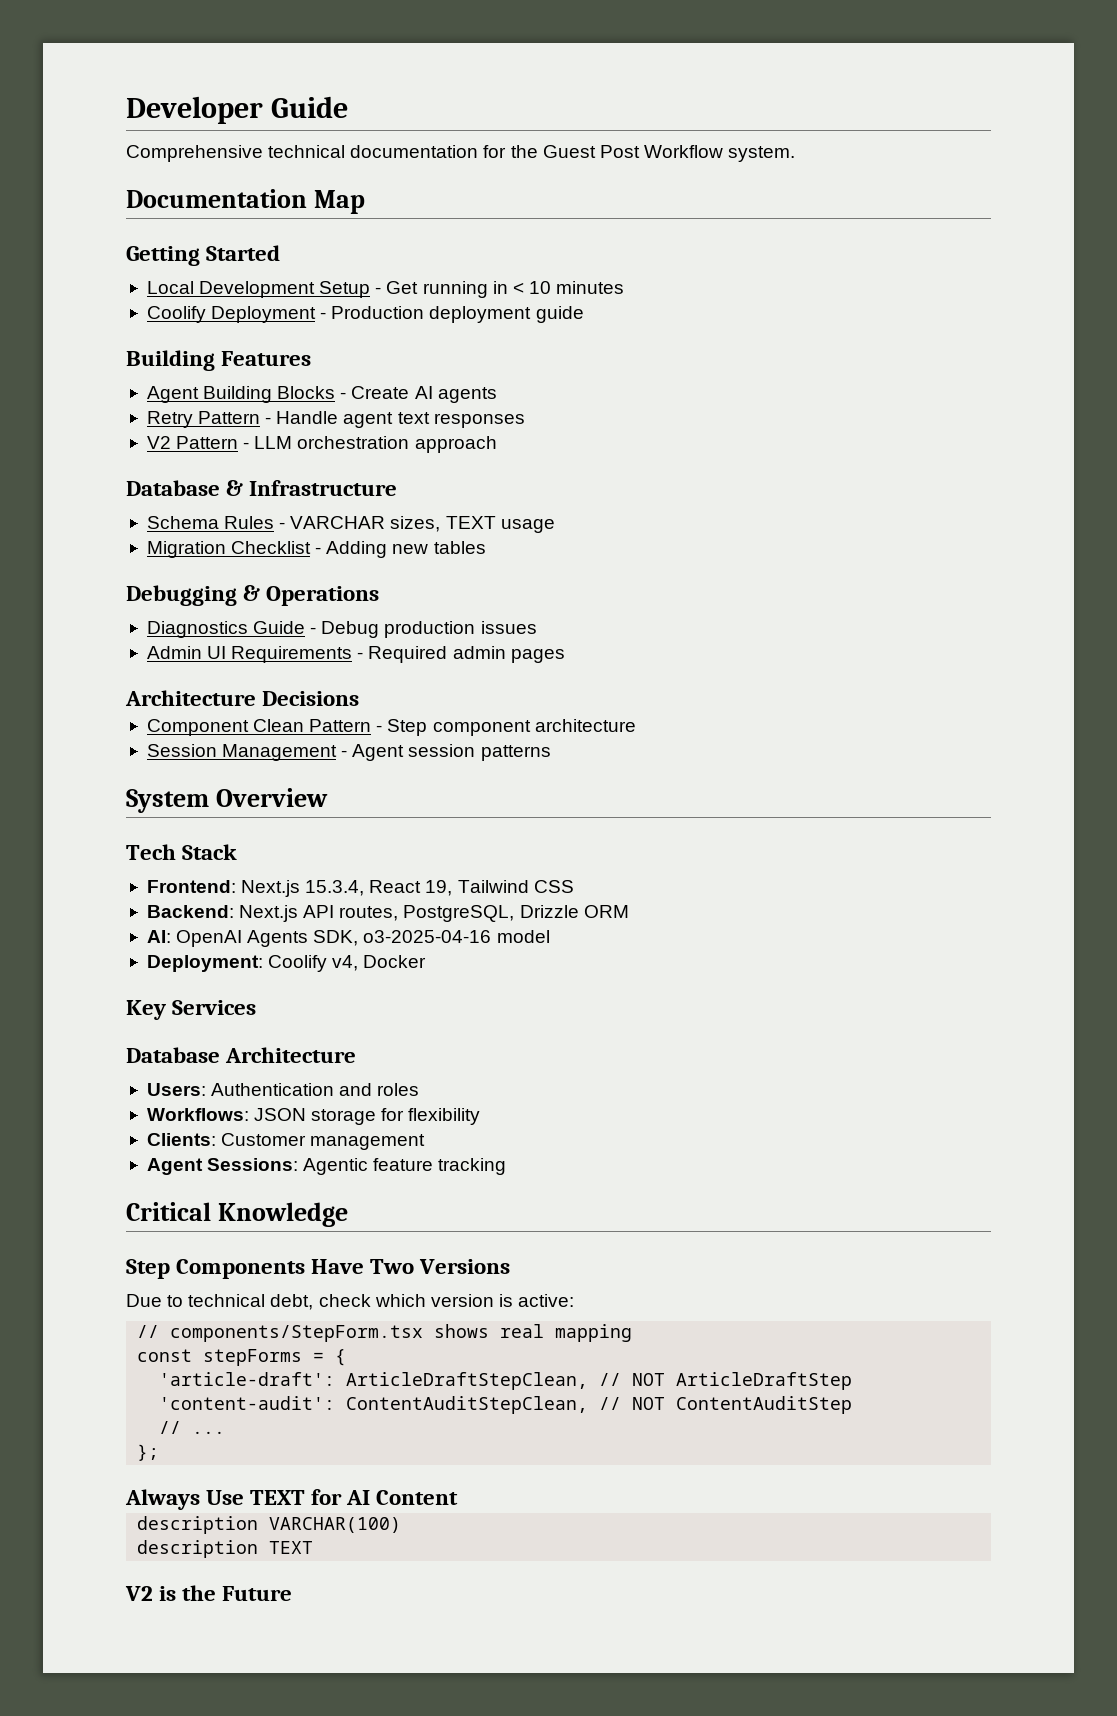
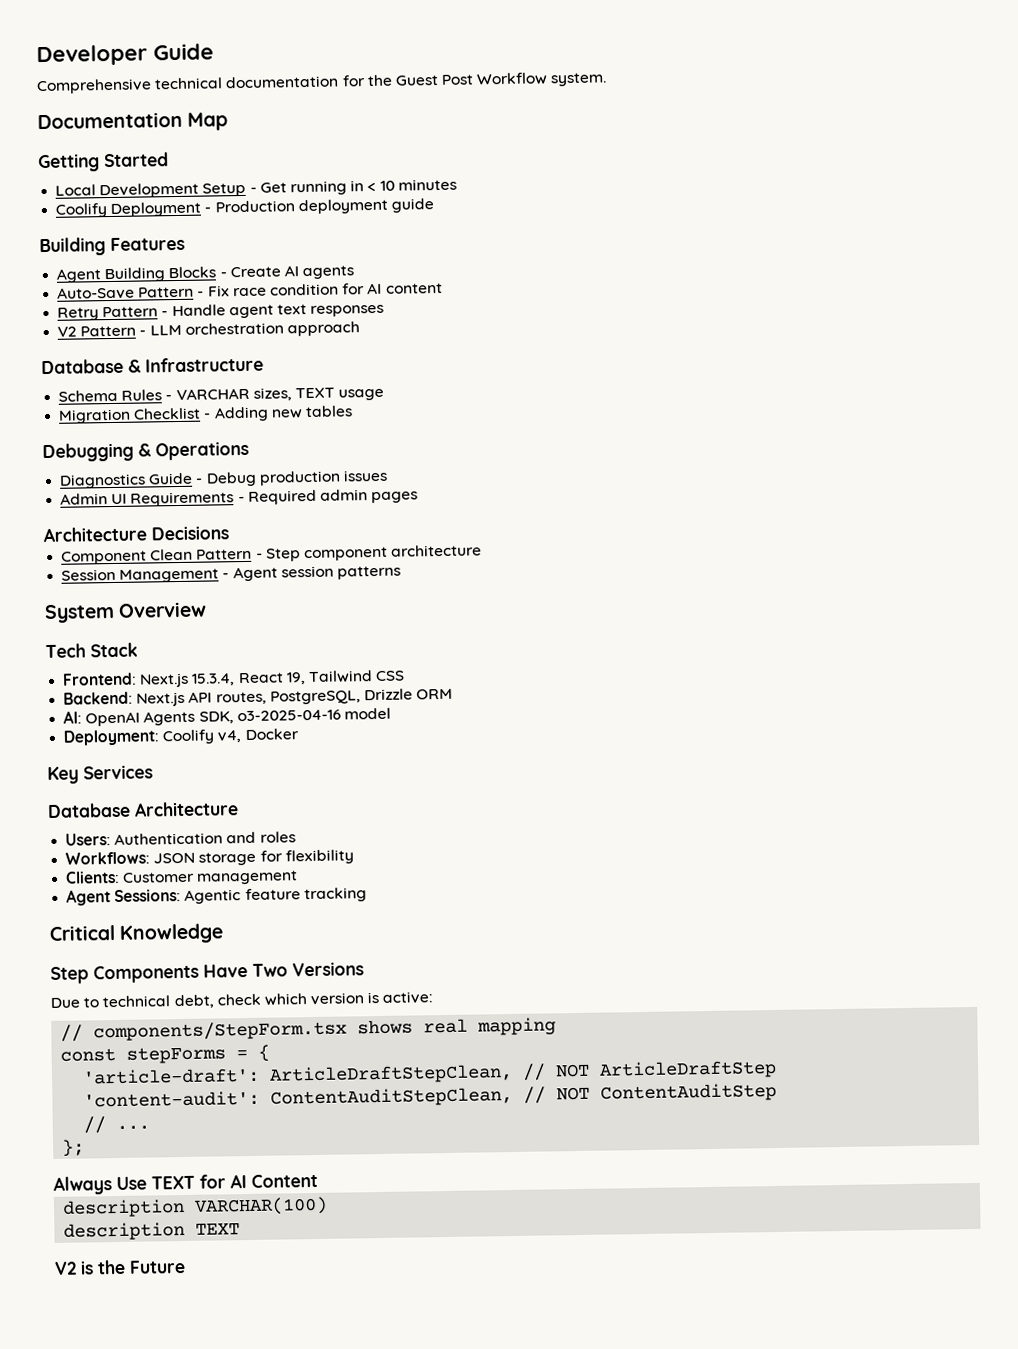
(497, 395) none -> [57,282,443,300] // Auto-Save Pattern - Fix race condition for AI content

